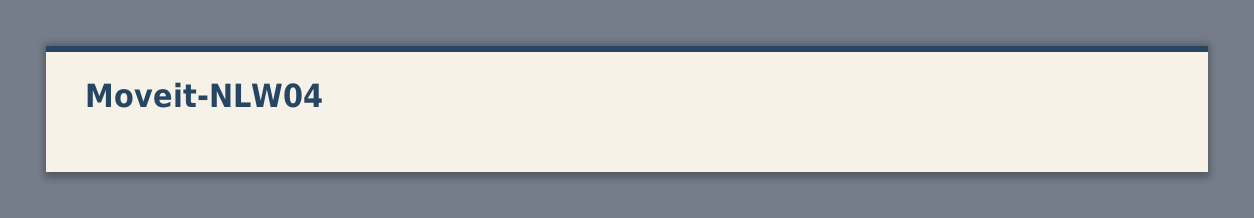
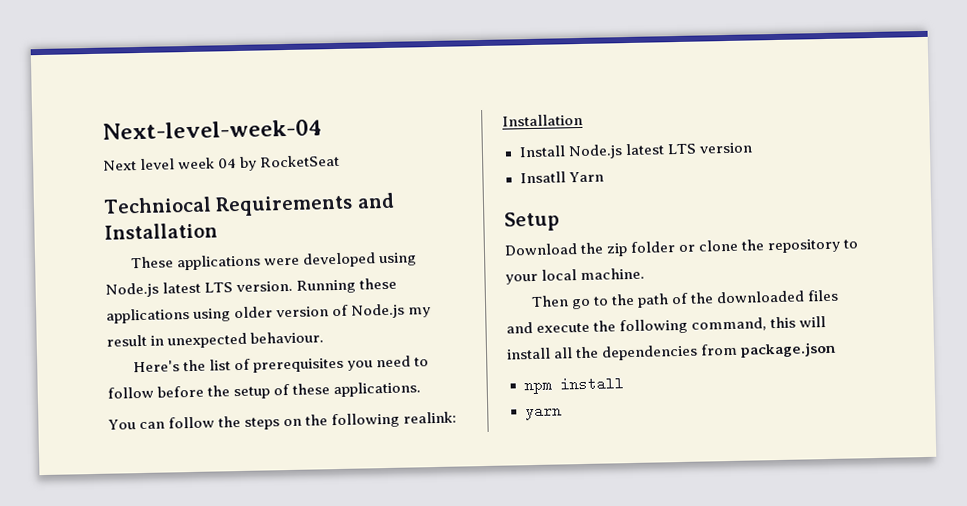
[85,82,323,108] Moveit-NLW04 -> [102,119,322,140] [103,154,341,171] [103,192,395,217] [104,222,218,240] [130,252,418,271] [105,277,398,298] [106,303,432,324] [106,331,325,349] [132,355,430,373] [107,381,422,400] [108,411,458,430] [502,113,583,127] [518,142,753,160] [519,171,604,184] [504,211,560,232] [504,238,859,257] [505,267,646,285] [530,289,840,310] [506,316,827,335] [506,341,837,361] [523,376,624,395] [524,403,562,421] Next-level-week-04 // Next level week 04 by RocketSeat // Techniocal Requirements and Installation // These applications were developed using Node.js latest LTS version. Running these applications using older version of Node.js my result in unexpected behaviour. // Here's the list of prerequisites you need to follow before the setup of these applications. // You can follow the steps on the following realink: Installation // Install Node.js latest LTS version // Insatll Yarn // Setup // Download the zip folder or clone the repository to your local machine. // Then go to the path of the downloaded files and execute the following command, this will install all the dependencies from package.json // npm install // yarn

